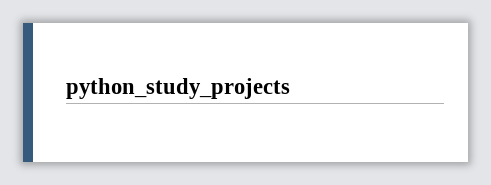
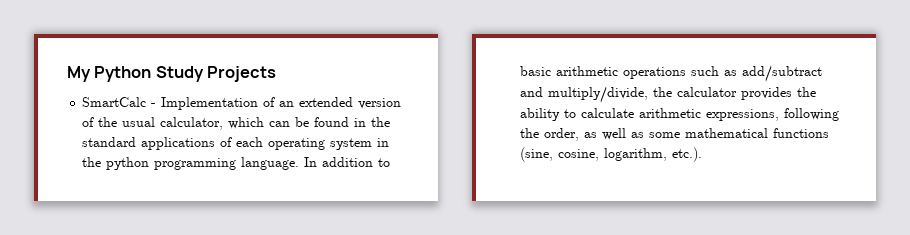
[66,78,290,99] python_study_projects -> [67,66,277,82] [82,97,402,110] [82,117,391,130] [82,137,390,150] [82,157,391,170] [520,65,823,82] [520,86,817,103] [520,108,840,121] [520,128,830,141] [520,147,703,162] My Python Study Projects // SmartCalc - Implementation of an extended version of the usual calculator, which can be found in the standard applications of each operating system in the python programming language. In addition to basic arithmetic operations such as add/subtract and multiply/divide, the calculator provides the ability to calculate arithmetic expressions, following the order, as well as some mathematical functions (sine, cosine, logarithm, etc.).

